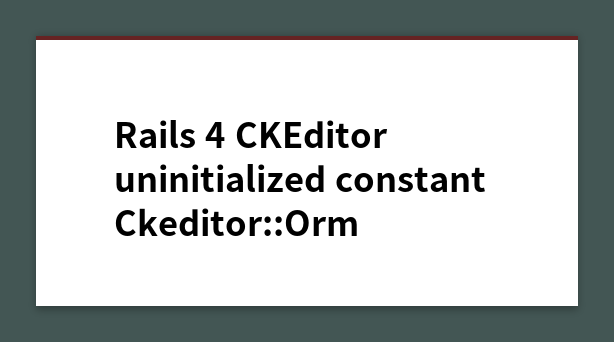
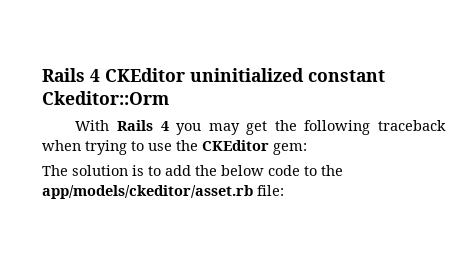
(359, 222) none -> [75,120,446,135] [42,140,307,155] [42,165,343,176] [42,185,284,199] // With Rails 4 you may get the following traceback when trying to use the CKEditor gem: // The solution is to add the below code to the app/models/ckeditor/asset.rb file:

